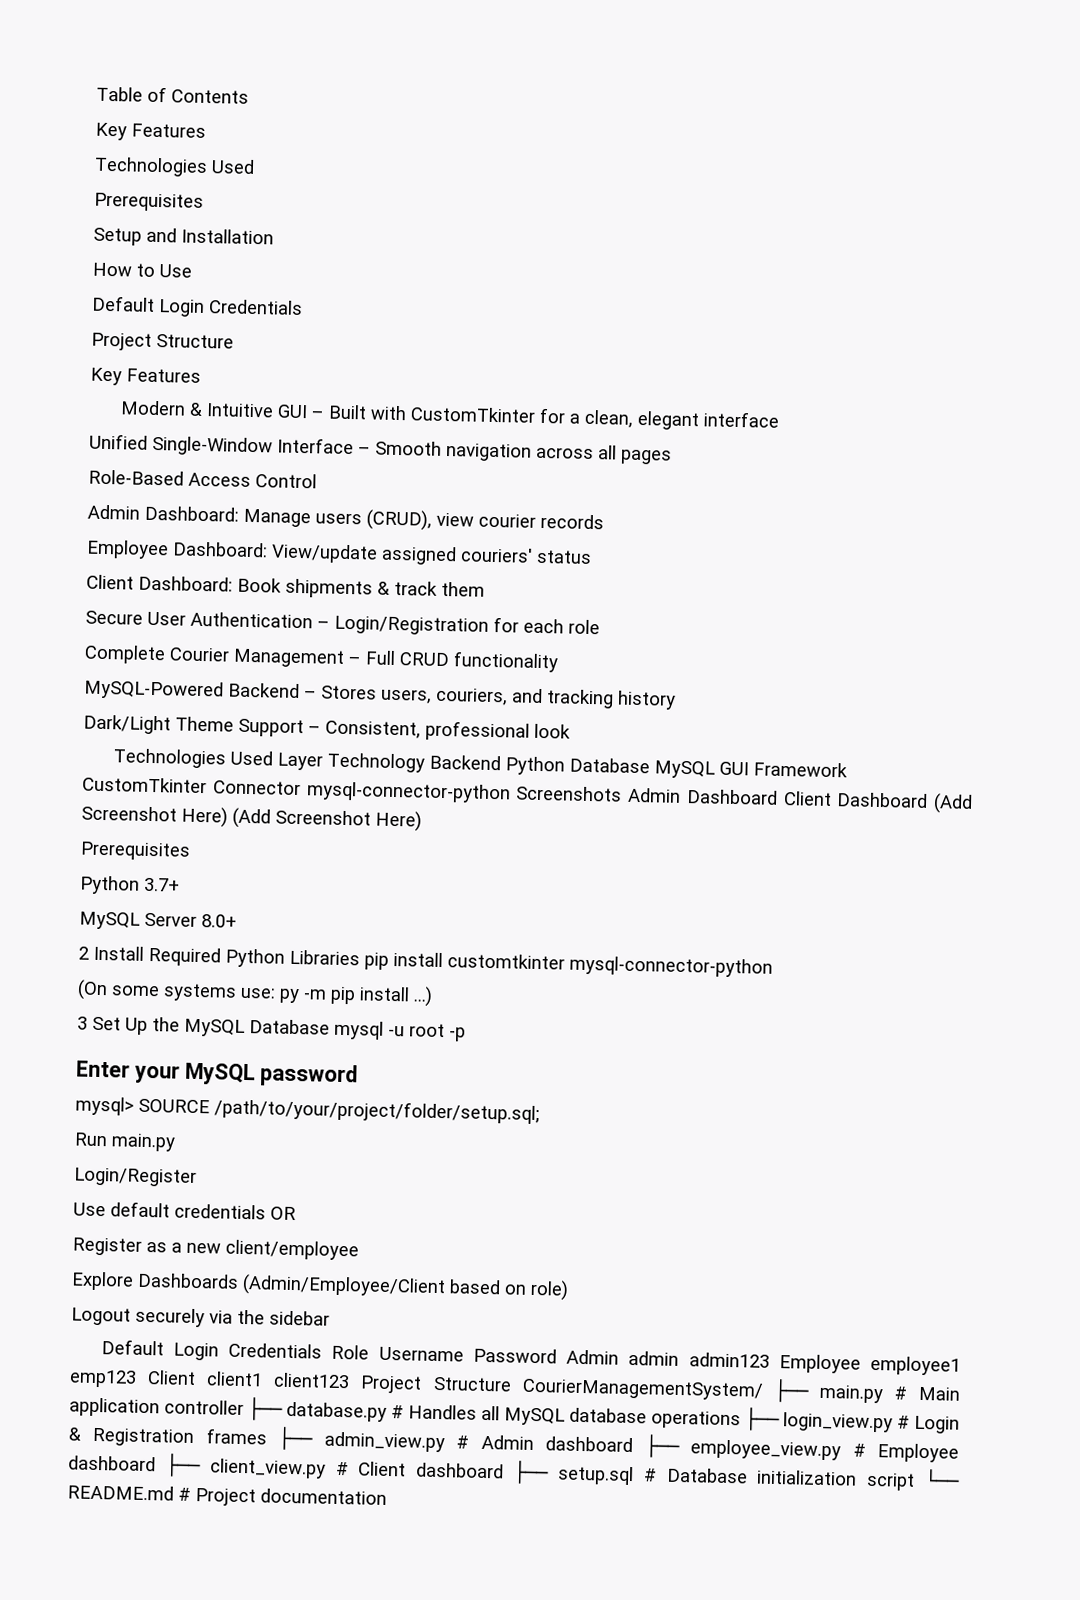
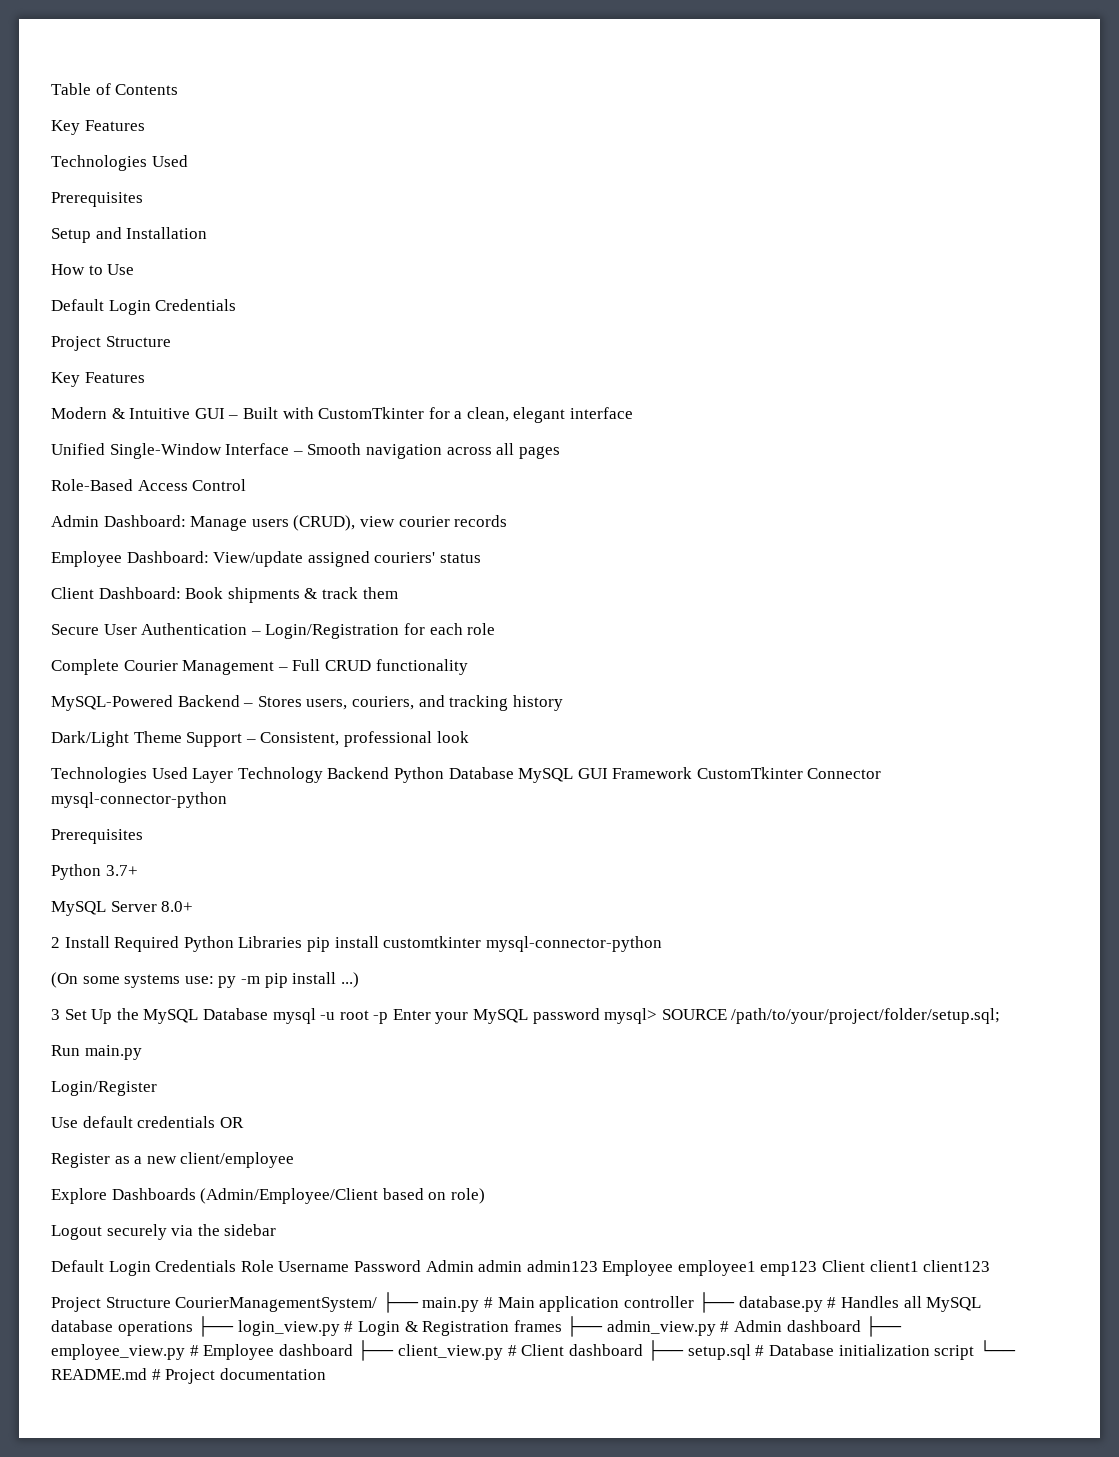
[516,785,973,814] [81,805,422,832] Screenshots Admin Dashboard Client Dashboard (Add Screenshot Here) (Add Screenshot Here) -> (227, 800) none
(466, 1034) // -> (389, 1018) none
(359, 1075) // -> (600, 1016) none
(351, 1380) none -> (991, 1266) //

